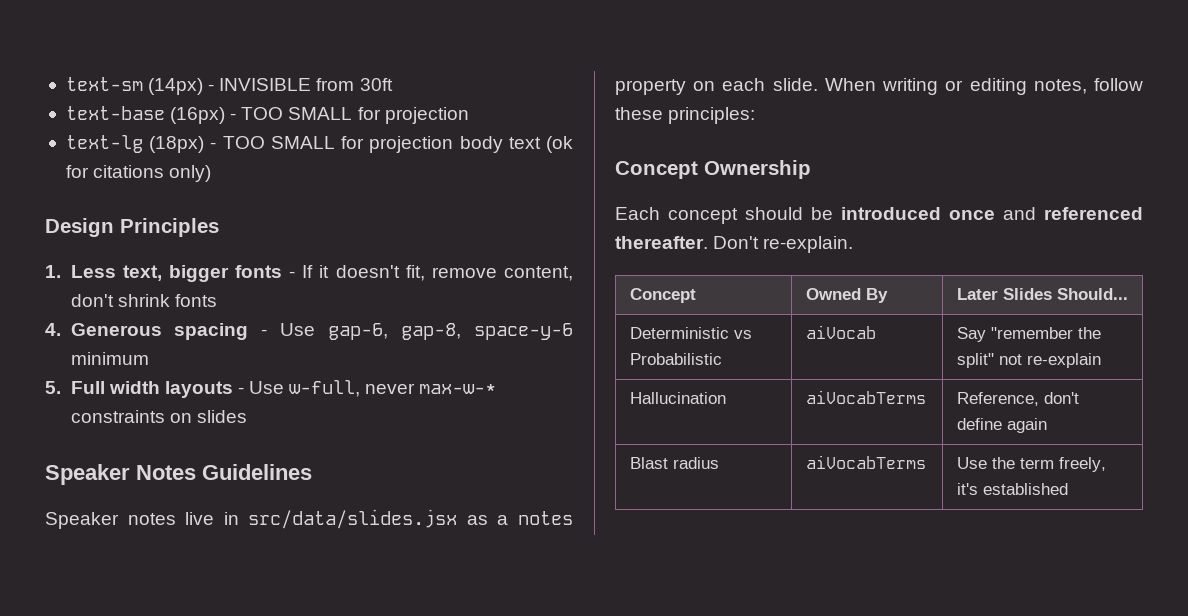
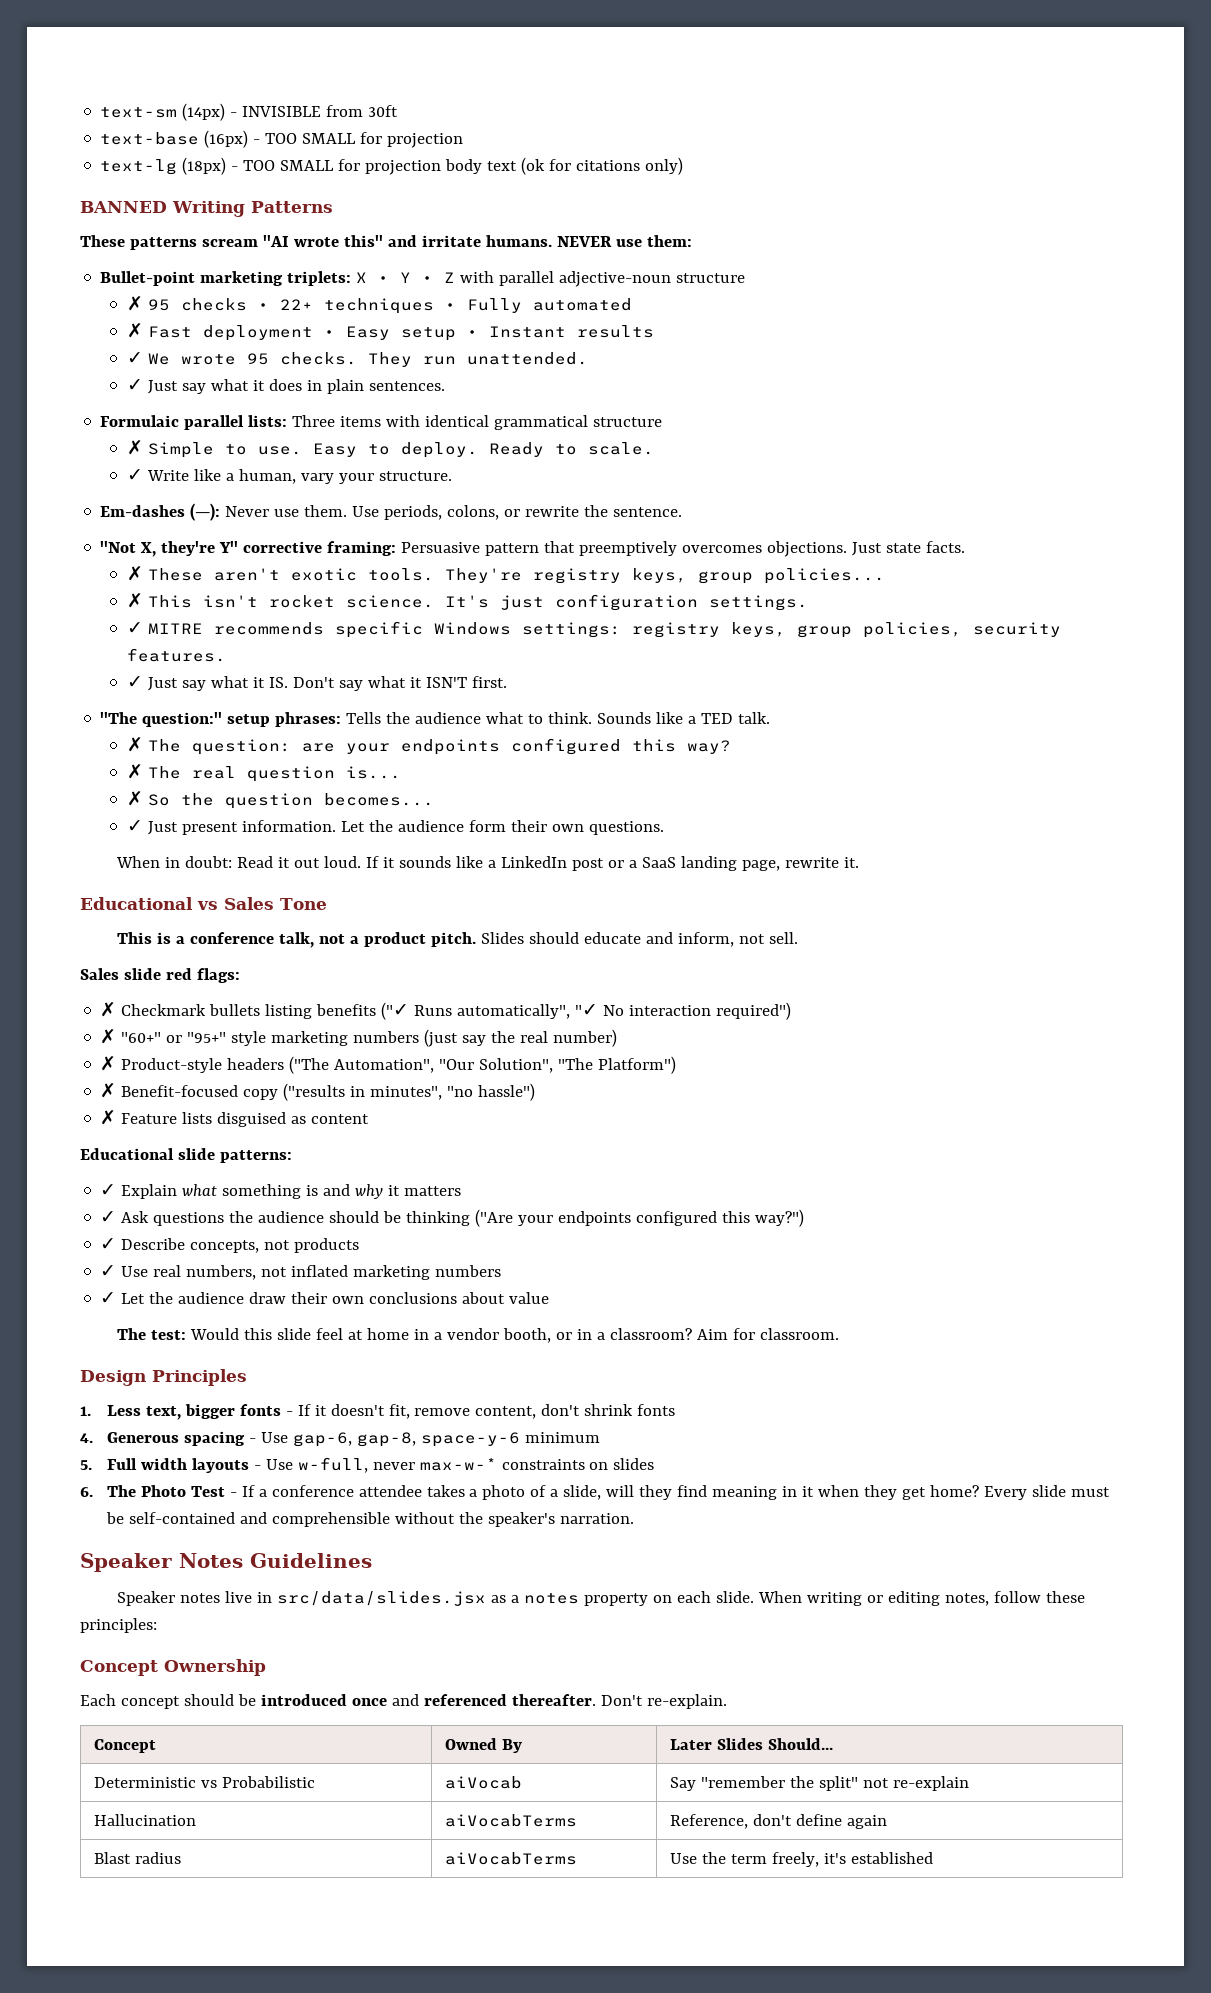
(212, 173) none -> [80,201,333,217] [80,235,692,250] [100,271,746,287] [126,296,632,314] [126,323,654,341] [126,352,588,367] [126,379,445,394] [100,415,663,430] [126,440,654,458] [126,469,452,484] [100,503,683,521] [100,541,966,557] [126,566,885,584] [126,593,808,611] [126,621,1061,638] [126,648,226,662] [126,676,507,691] [100,712,771,727] [126,737,731,755] [126,764,401,782] [126,791,434,809] [126,820,664,835] [115,856,859,871] [80,897,327,910] [116,932,798,948] [80,968,240,983] [100,1002,792,1020] [100,1029,618,1047] [100,1056,677,1074] [100,1083,536,1101] [100,1110,370,1127] [80,1148,292,1163] [100,1184,462,1199] [100,1209,805,1227] [100,1238,360,1253] [100,1265,502,1280] [100,1292,550,1304] [116,1328,839,1343] // BANNED Writing Patterns // These patterns scream "AI wrote this" and irritate humans. NEVER use them: // Bullet-point marketing triplets: X • Y • Z with parallel adjective-noun structure // ✗ 95 checks • 22+ techniques • Fully automated // ✗ Fast deployment • Easy setup • Instant results // ✓ We wrote 95 checks. They run unattended. // ✓ Just say what it does in plain sentences. // Formulaic parallel lists: Three items with identical grammatical structure // ✗ Simple to use. Easy to deploy. Ready to scale. // ✓ Write like a human, vary your structure. // Em-dashes (—): Never use them. Use periods, colons, or rewrite the sentence. // "Not X, they're Y" corrective framing: Persuasive pattern that preemptively overcomes objections. Just state facts. // ✗ These aren't exotic tools. They're registry keys, group policies... // ✗ This isn't rocket science. It's just configuration settings. // ✓ MITRE recommends specific Windows settings: registry keys, group policies, security features. // ✓ Just say what it IS. Don't say what it ISN'T first. // "The question:" setup phrases: Tells the audience what to think. Sounds like a TED talk. // ✗ The question: are your endpoints configured this way? // ✗ The real question is... // ✗ So the question becomes... // ✓ Just present information. Let the audience form their own questions. // When in doubt: Read it out loud. If it sounds like a LinkedIn post or a SaaS landing page, rewrite it. // Educational vs Sales Tone // This is a conference talk, not a product pitch. Slides should educate and inform, not sell. // Sales slide red flags: // ✗ Checkmark bullets listing benefits ("✓ Runs automatically", "✓ No interaction required") // ✗ "60+" or "95+" style marketing numbers (just say the real number) // ✗ Product-style headers ("The Automation", "Our Solution", "The Platform") // ✗ Benefit-focused copy ("results in minutes", "no hassle") // ✗ Feature lists disguised as content // Educational slide patterns: // ✓ Explain what something is and why it matters // ✓ Ask questions the audience should be thinking ("Are your endpoints configured this way?") // ✓ Describe concepts, not products // ✓ Use real numbers, not inflated marketing numbers // ✓ Let the audience draw their own conclusions about value // The test: Would this slide feel at home in a vendor booth, or in a classroom? Aim for classroom.
(247, 416) none -> [80,1485,1111,1500] [105,1512,634,1527] // 6. The Photo Test - If a conference attendee takes a photo of a slide, will they find meaning in it when they get home? Every slide must be self-contained and comprehensible without the speaker's narration.

